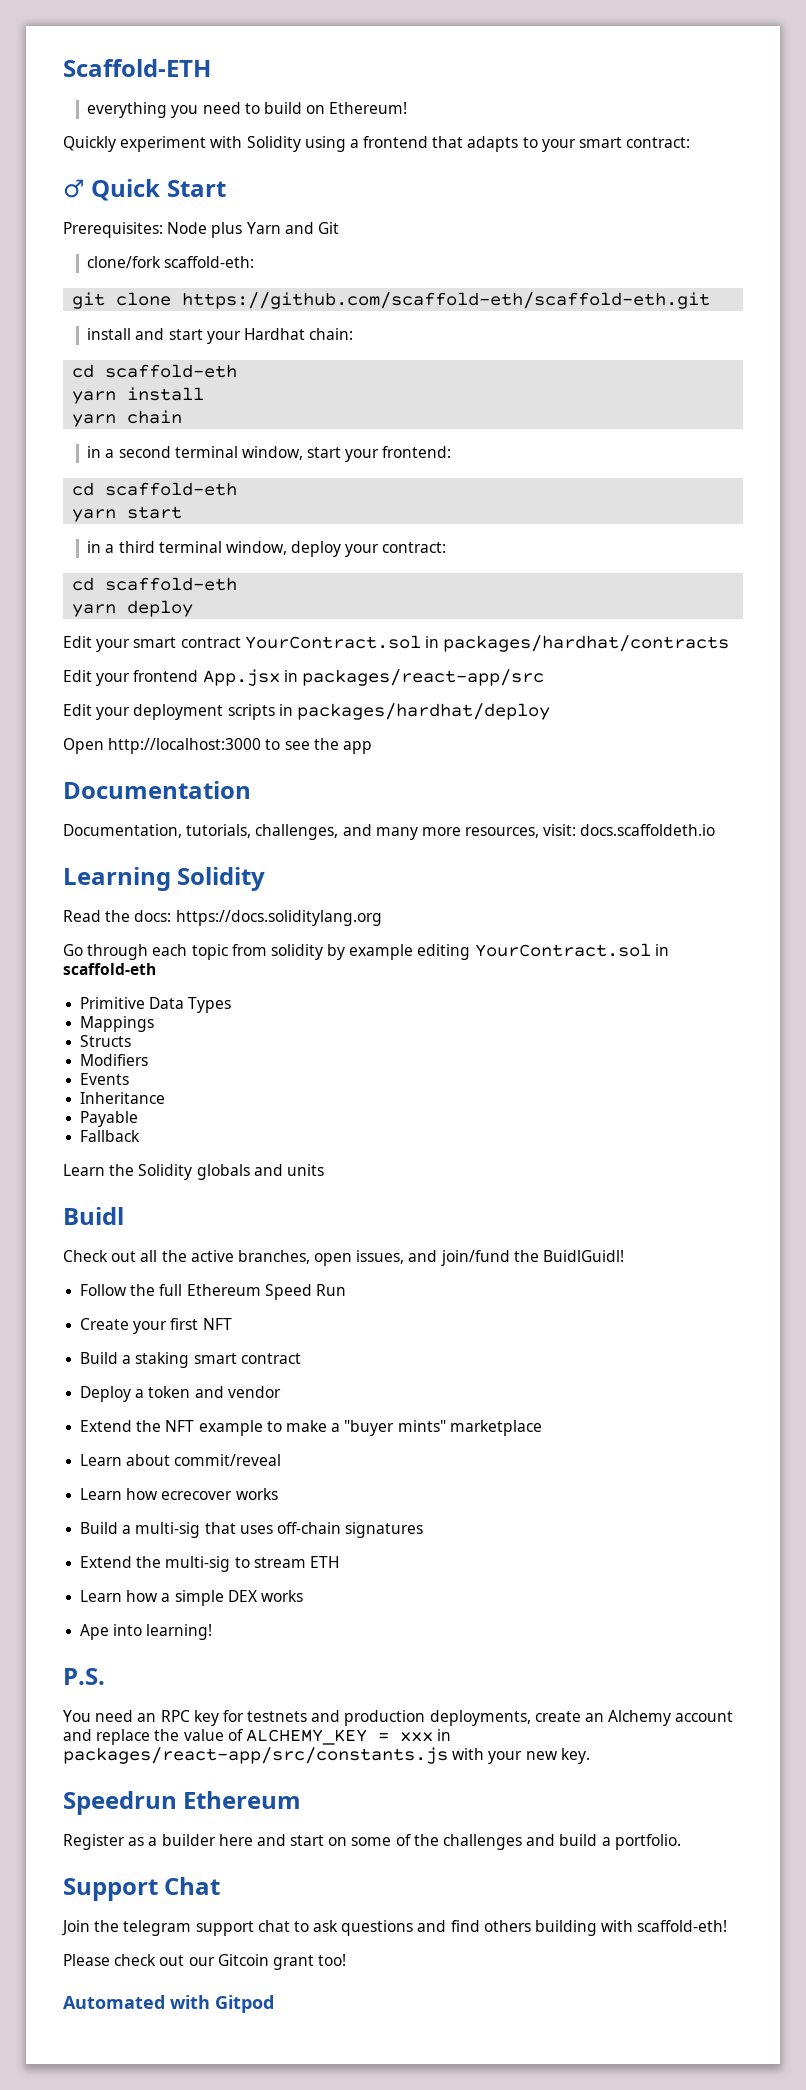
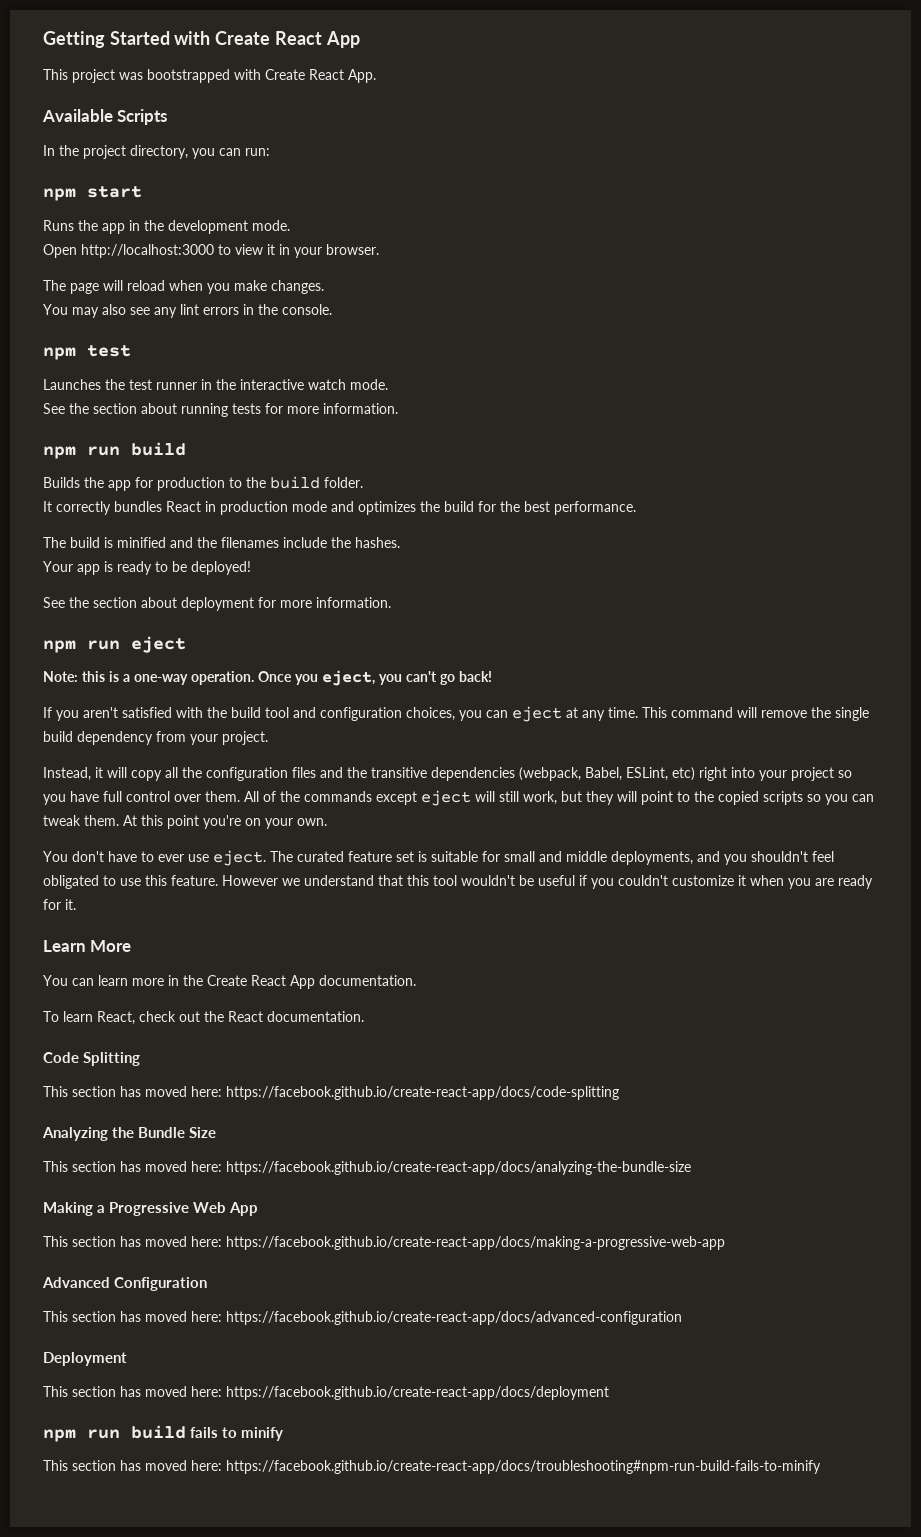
[63,59,211,77] [87,102,408,118] [63,136,691,152] [63,179,226,201] [63,222,339,238] [87,256,255,268] [72,292,711,309] [87,328,354,344] [72,364,238,378] [72,387,205,404] [72,410,183,427] [87,446,452,462] [72,482,238,496] [72,506,183,522] [87,541,447,557] [72,577,238,591] [72,600,194,617] [63,635,730,652] [63,669,544,686] [63,703,550,720] [63,738,372,754] [63,781,251,799] [63,824,716,840] [63,867,266,891] [63,910,382,926] [63,943,669,960] [63,963,156,975] [80,997,232,1013] [80,1016,155,1032] [80,1035,132,1047] [80,1054,149,1066] [80,1073,130,1085] [80,1092,166,1104] [80,1111,139,1127] [80,1130,141,1142] [63,1164,324,1180] [63,1207,124,1225] [63,1250,625,1266] [80,1284,346,1300] [80,1318,232,1334] [80,1352,301,1368] [80,1386,281,1402] [80,1420,542,1436] [80,1454,282,1466] [80,1488,278,1500] [80,1522,424,1538] [80,1556,339,1572] [80,1590,303,1606] [80,1624,213,1640] [63,1668,105,1685] [63,1710,734,1726] [63,1729,452,1745] [63,1747,590,1764] [63,1791,302,1815] [63,1834,681,1850] [63,1877,221,1901] [61,1920,728,1936] [63,1954,347,1970] [63,1995,274,2013] Scaffold-ETH // everything you need to build on Ethereum! // Quickly experiment with Solidity using a frontend that adapts to your smart contract: // ♂ Quick Start // Prerequisites: Node plus Yarn and Git // clone/fork scaffold-eth: // git clone https://github.com/scaffold-eth/scaffold-eth.git // install and start your Hardhat chain: // cd scaffold-eth // yarn install // yarn chain // in a second terminal window, start your frontend: // cd scaffold-eth // yarn start // in a third terminal window, deploy your contract: // cd scaffold-eth // yarn deploy // Edit your smart contract YourContract.sol in packages/hardhat/contracts // Edit your frontend App.jsx in packages/react-app/src // Edit your deployment scripts in packages/hardhat/deploy // Open http://localhost:3000 to see the app // Documentation // Documentation, tutorials, challenges, and many more resources, visit: docs.scaffoldeth.io // Learning Solidity // Read the docs: https://docs.soliditylang.org // Go through each topic from solidity by example editing YourContract.sol in scaffold-eth // Primitive Data Types // Mappings // Structs // Modifiers // Events // Inheritance // Payable // Fallback // Learn the Solidity globals and units // Buidl // Check out all the active branches, open issues, and join/fund the BuidlGuidl! // Follow the full Ethereum Speed Run // Create your first NFT // Build a staking smart contract // Deploy a token and vendor // Extend the NFT example to make a "buyer mints" marketplace // Learn about commit/reveal // Learn how ecrecover works // Build a multi-sig that uses off-chain signatures // Extend the multi-sig to stream ETH // Learn how a simple DEX works // Ape into learning! // P.S. // You need an RPC key for testnets and production deployments, create an Alchemy account and replace the value of ALCHEMY_KEY = xxx in packages/react-app/src/constants.js with your new key. // Speedrun Ethereum // Register as a builder here and start on some of the challenges and build a portfolio. // Support Chat // Join the telegram support chat to ask questions and find others building with scaffold-eth! // Please check out our Gitcoin grant too! // Automated with Gitpod -> [43,31,360,48] [43,69,376,83] [42,109,168,125] [43,145,270,159] [43,186,142,201] [43,220,290,234] [43,244,379,258] [43,280,324,294] [43,304,332,318] [43,345,131,360] [43,379,388,390] [43,403,398,417] [43,442,186,459] [43,476,363,491] [43,501,636,515] [43,537,400,548] [43,561,251,575] [43,597,391,611] [43,636,186,653] [43,670,492,686] [43,706,869,722] [43,731,268,745] [43,767,852,781] [43,790,874,806] [43,815,327,829] [43,850,834,866] [43,875,873,889] [43,899,76,910] [43,940,132,952] [43,975,416,989] [43,1011,364,1025] [43,1052,141,1066] [43,1086,619,1100] [42,1127,217,1141] [43,1161,691,1175] [43,1202,259,1216] [43,1236,725,1250] [42,1277,208,1291] [43,1311,682,1325] [43,1352,127,1366] [43,1386,609,1400] [43,1425,284,1442] [43,1460,821,1474] Getting Started with Create React App // This project was bootstrapped with Create React App. // Available Scripts // In the project directory, you can run: // npm start // Runs the app in the development mode. // Open http://localhost:3000 to view it in your browser. // The page will reload when you make changes. // You may also see any lint errors in the console. // npm test // Launches the test runner in the interactive watch mode. // See the section about running tests for more information. // npm run build // Builds the app for production to the build folder. // It correctly bundles React in production mode and optimizes the build for the best performance. // The build is minified and the filenames include the hashes. // Your app is ready to be deployed! // See the section about deployment for more information. // npm run eject // Note: this is a one-way operation. Once you eject, you can't go back! // If you aren't satisfied with the build tool and configuration choices, you can eject at any time. This command will remove the single build dependency from your project. // Instead, it will copy all the configuration files and the transitive dependencies (webpack, Babel, ESLint, etc) right into your project so you have full control over them. All of the commands except eject will still work, but they will point to the copied scripts so you can tweak them. At this point you're on your own. // You don't have to ever use eject. The curated feature set is suitable for small and middle deployments, and you shouldn't feel obligated to use this feature. However we understand that this tool wouldn't be useful if you couldn't customize it when you are ready for it. // Learn More // You can learn more in the Create React App documentation. // To learn React, check out the React documentation. // Code Splitting // This section has moved here: https://facebook.github.io/create-react-app/docs/code-splitting // Analyzing the Bundle Size // This section has moved here: https://facebook.github.io/create-react-app/docs/analyzing-the-bundle-size // Making a Progressive Web App // This section has moved here: https://facebook.github.io/create-react-app/docs/making-a-progressive-web-app // Advanced Configuration // This section has moved here: https://facebook.github.io/create-react-app/docs/advanced-configuration // Deployment // This section has moved here: https://facebook.github.io/create-react-app/docs/deployment // npm run build fails to minify // This section has moved here: https://facebook.github.io/create-react-app/docs/troubleshooting#npm-run-build-fails-to-minify

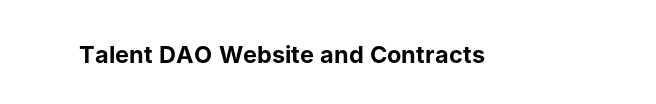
[43,31,360,48] [43,69,376,83] [42,109,168,125] [43,145,270,159] [43,186,142,201] [43,220,290,234] [43,244,379,258] [43,280,324,294] [43,304,332,318] [43,345,131,360] [43,379,388,390] [43,403,398,417] [43,442,186,459] [43,476,363,491] [43,501,636,515] [43,537,400,548] [43,561,251,575] [43,597,391,611] [43,636,186,653] [43,670,492,686] [43,706,869,722] [43,731,268,745] [43,767,852,781] [43,790,874,806] [43,815,327,829] [43,850,834,866] [43,875,873,889] [43,899,76,910] [43,940,132,952] [43,975,416,989] [43,1011,364,1025] [43,1052,141,1066] [43,1086,619,1100] [42,1127,217,1141] [43,1161,691,1175] [43,1202,259,1216] [43,1236,725,1250] [42,1277,208,1291] [43,1311,682,1325] [43,1352,127,1366] [43,1386,609,1400] [43,1425,284,1442] [43,1460,821,1474] Getting Started with Create React App // This project was bootstrapped with Create React App. // Available Scripts // In the project directory, you can run: // npm start // Runs the app in the development mode. // Open http://localhost:3000 to view it in your browser. // The page will reload when you make changes. // You may also see any lint errors in the console. // npm test // Launches the test runner in the interactive watch mode. // See the section about running tests for more information. // npm run build // Builds the app for production to the build folder. // It correctly bundles React in production mode and optimizes the build for the best performance. // The build is minified and the filenames include the hashes. // Your app is ready to be deployed! // See the section about deployment for more information. // npm run eject // Note: this is a one-way operation. Once you eject, you can't go back! // If you aren't satisfied with the build tool and configuration choices, you can eject at any time. This command will remove the single build dependency from your project. // Instead, it will copy all the configuration files and the transitive dependencies (webpack, Babel, ESLint, etc) right into your project so you have full control over them. All of the commands except eject will still work, but they will point to the copied scripts so you can tweak them. At this point you're on your own. // You don't have to ever use eject. The curated feature set is suitable for small and middle deployments, and you shouldn't feel obligated to use this feature. However we understand that this tool wouldn't be useful if you couldn't customize it when you are ready for it. // Learn More // You can learn more in the Create React App documentation. // To learn React, check out the React documentation. // Code Splitting // This section has moved here: https://facebook.github.io/create-react-app/docs/code-splitting // Analyzing the Bundle Size // This section has moved here: https://facebook.github.io/create-react-app/docs/analyzing-the-bundle-size // Making a Progressive Web App // This section has moved here: https://facebook.github.io/create-react-app/docs/making-a-progressive-web-app // Advanced Configuration // This section has moved here: https://facebook.github.io/create-react-app/docs/advanced-configuration // Deployment // This section has moved here: https://facebook.github.io/create-react-app/docs/deployment // npm run build fails to minify // This section has moved here: https://facebook.github.io/create-react-app/docs/troubleshooting#npm-run-build-fails-to-minify -> [79,45,486,63] Talent DAO Website and Contracts

